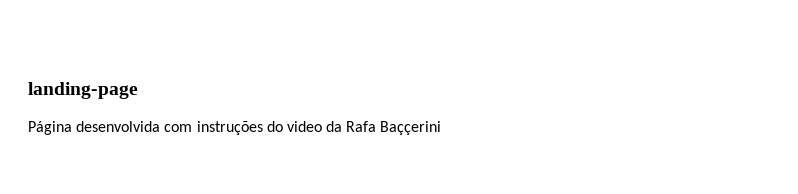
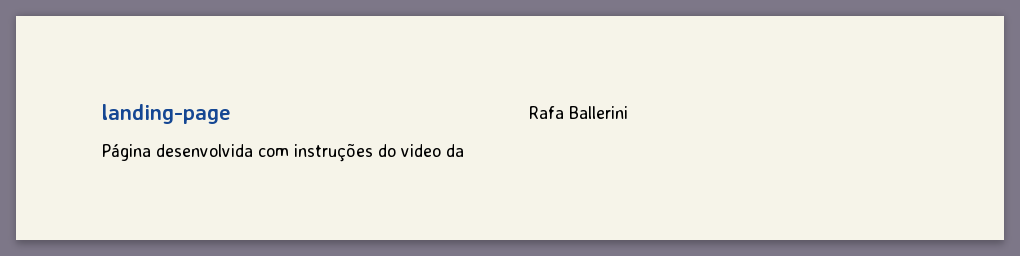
[380,121,442,135] Baççerini -> [569,106,628,119] Ballerini

